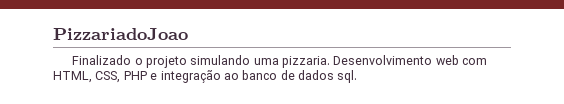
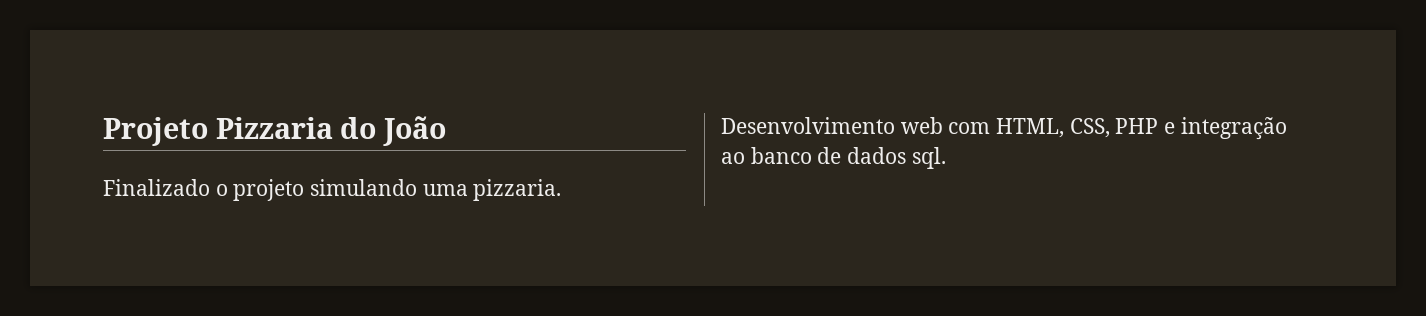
[53,28,188,40] PizzariadoJoao -> [103,116,447,146] Projeto Pizzaria do João

